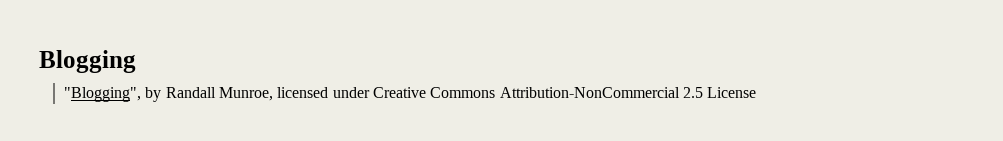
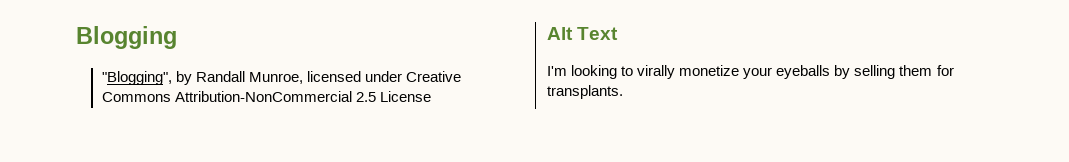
(757, 92) none -> [547,27,619,40] [547,65,954,79] [547,85,623,99] // Alt Text // I'm looking to virally monetize your eyeballs by selling them for transplants.

